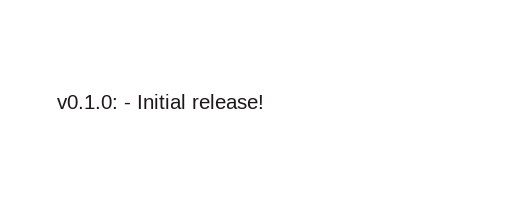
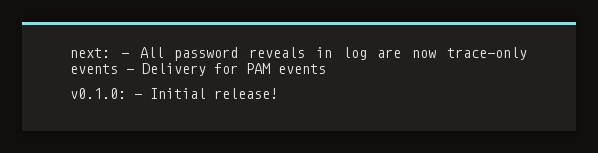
(57, 102) none -> [70,47,527,61] [70,63,326,76] next: - All password reveals in log are now trace-only events - Delivery for PAM events //

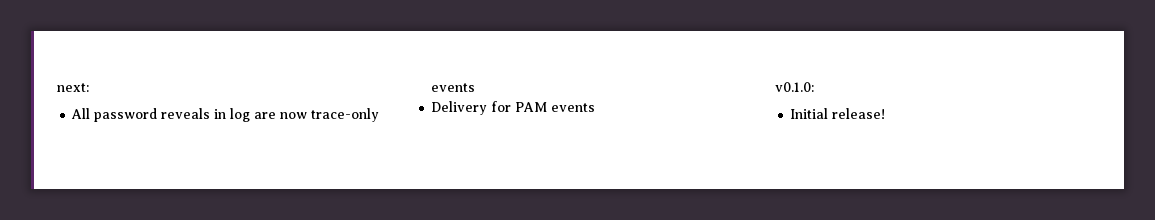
[120,53,129,58] - -> (89, 87) //
[126,69,134,74] - -> (476, 87) //
[134,94,142,99] - -> (814, 87) //

